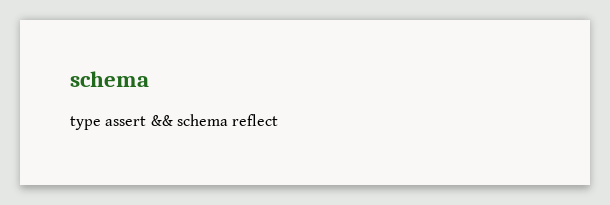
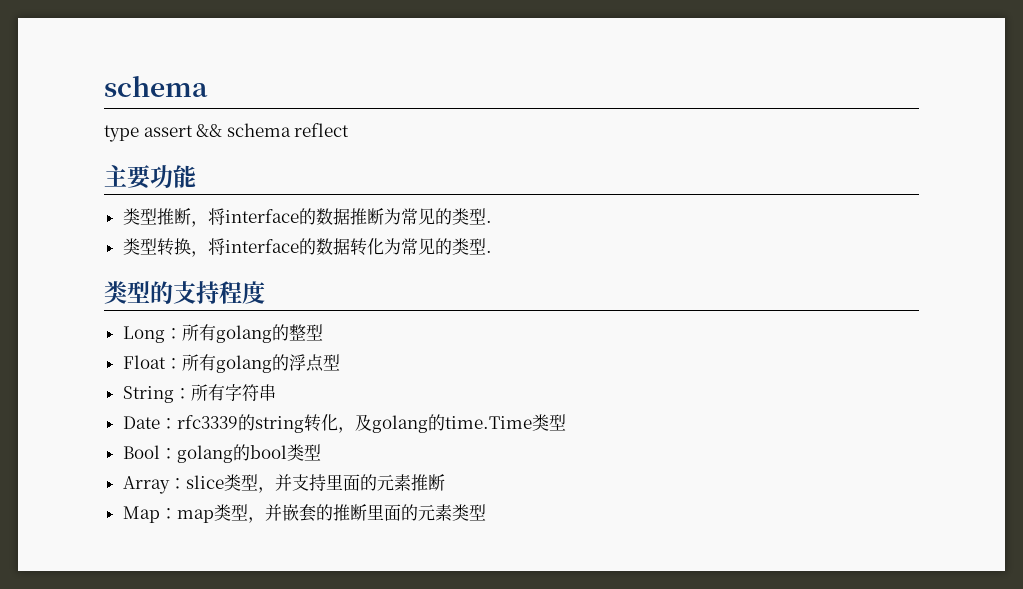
(279, 120) none -> [104,165,196,189] [122,208,492,227] [122,238,492,257] [104,281,265,304] [122,324,323,343] [122,354,340,373] [122,384,276,403] [122,414,566,433] [122,444,321,463] [122,474,445,494] [122,504,486,523] // 主要功能 // 类型推断，将interface的数据推断为常见的类型. // 类型转换，将interface的数据转化为常见的类型. // 类型的支持程度 // Long：所有golang的整型 // Float：所有golang的浮点型 // String：所有字符串 // Date：rfc3339的string转化，及golang的time.Time类型 // Bool：golang的bool类型 // Array：slice类型，并支持里面的元素推断 // Map：map类型，并嵌套的推断里面的元素类型

